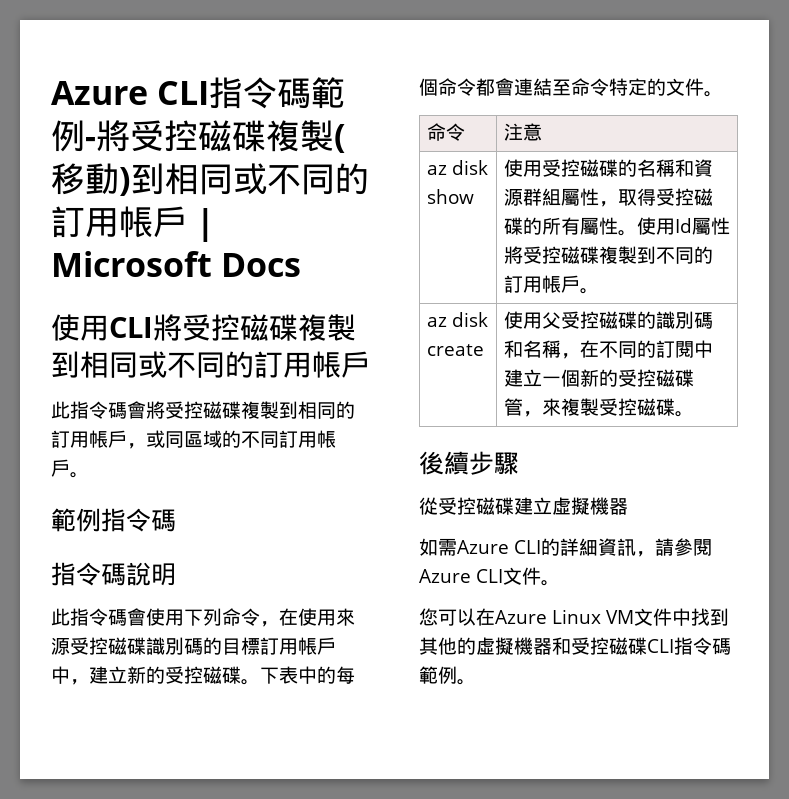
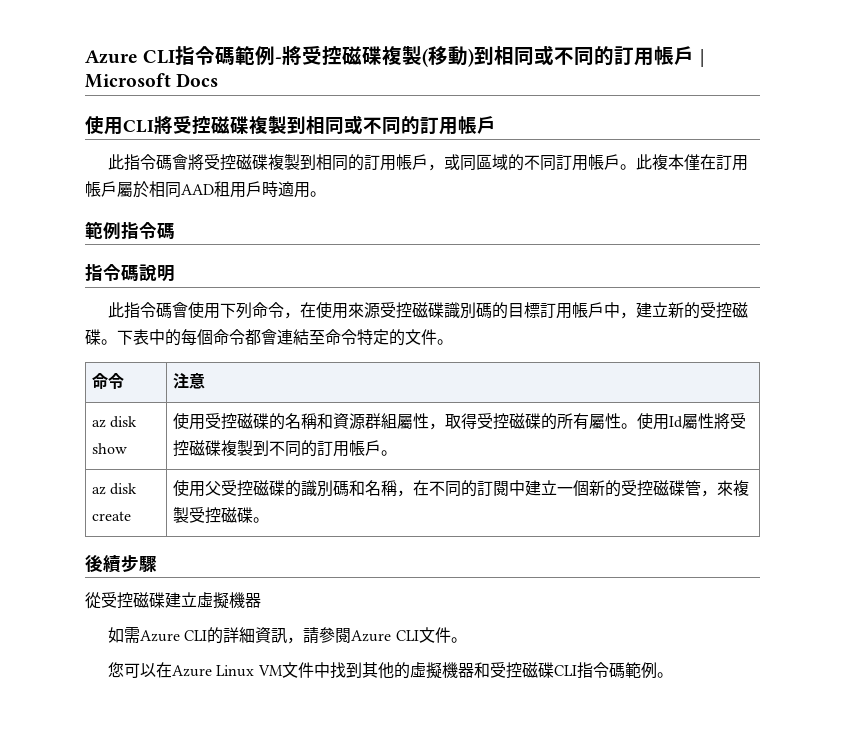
(89, 475) none -> [635,154,748,171] [85,181,326,198] 此複本僅在訂用帳戶屬於相同AAD租用戶時適用。

